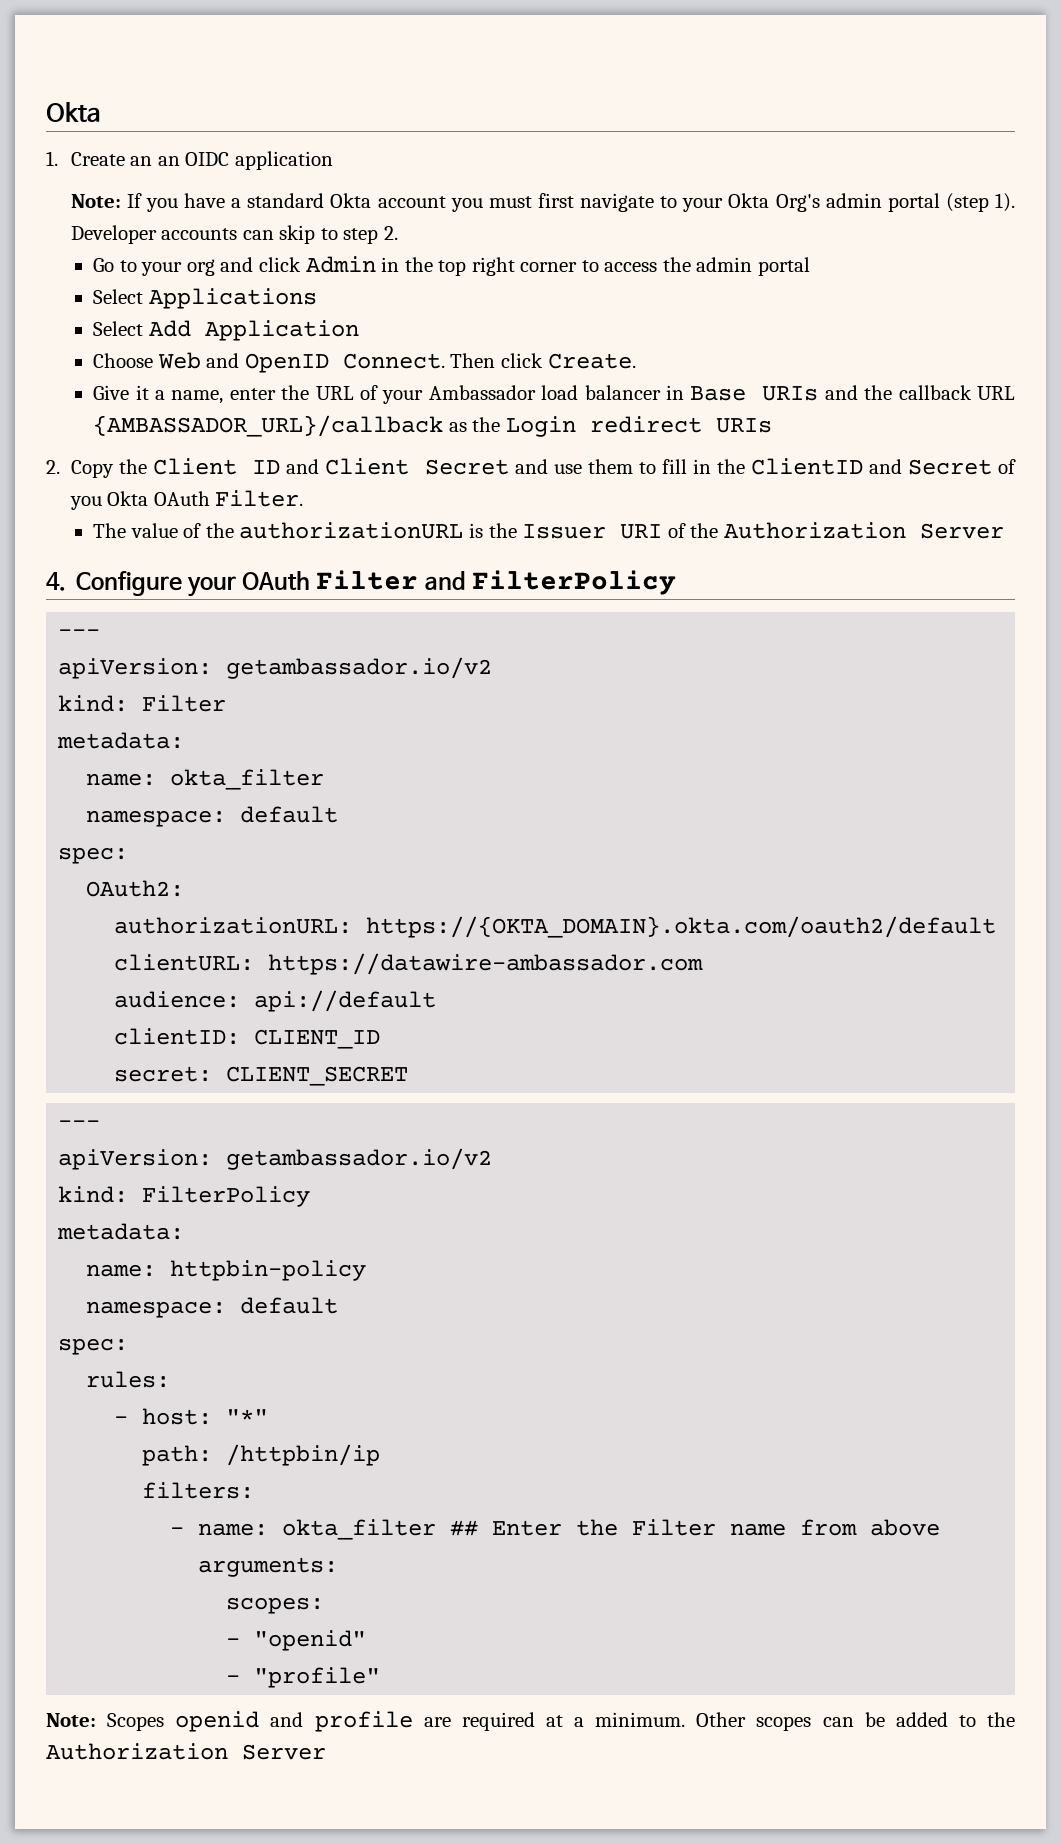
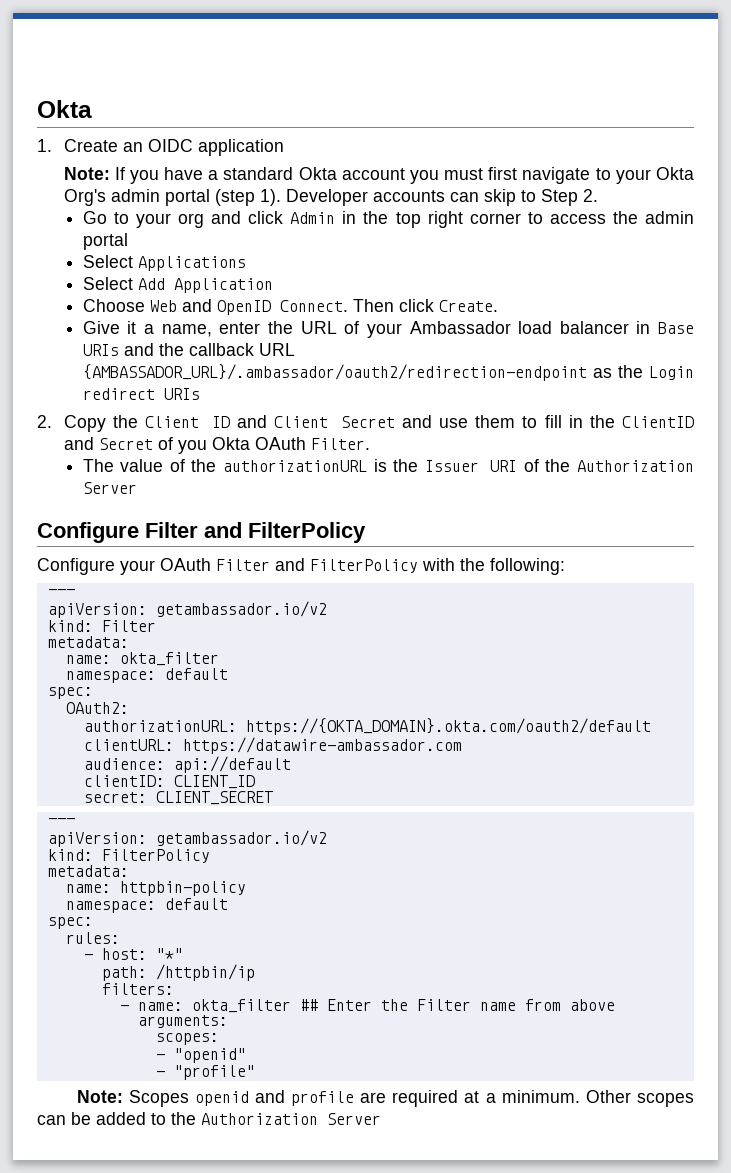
[157,156,180,166] an -> (143, 147) none
[343,228,379,244] step -> [540,189,578,206] Step
[93,415,444,437] {AMBASSADOR_URL}/callback -> [82,364,587,381] {AMBASSADOR_URL}/.ambassador/oauth2/redirection-endpoint
[46,572,66,591] 4. -> [37,522,366,543] Configure Filter and FilterPolicy //
(676, 582) none -> [422,558,565,575] with the following:

